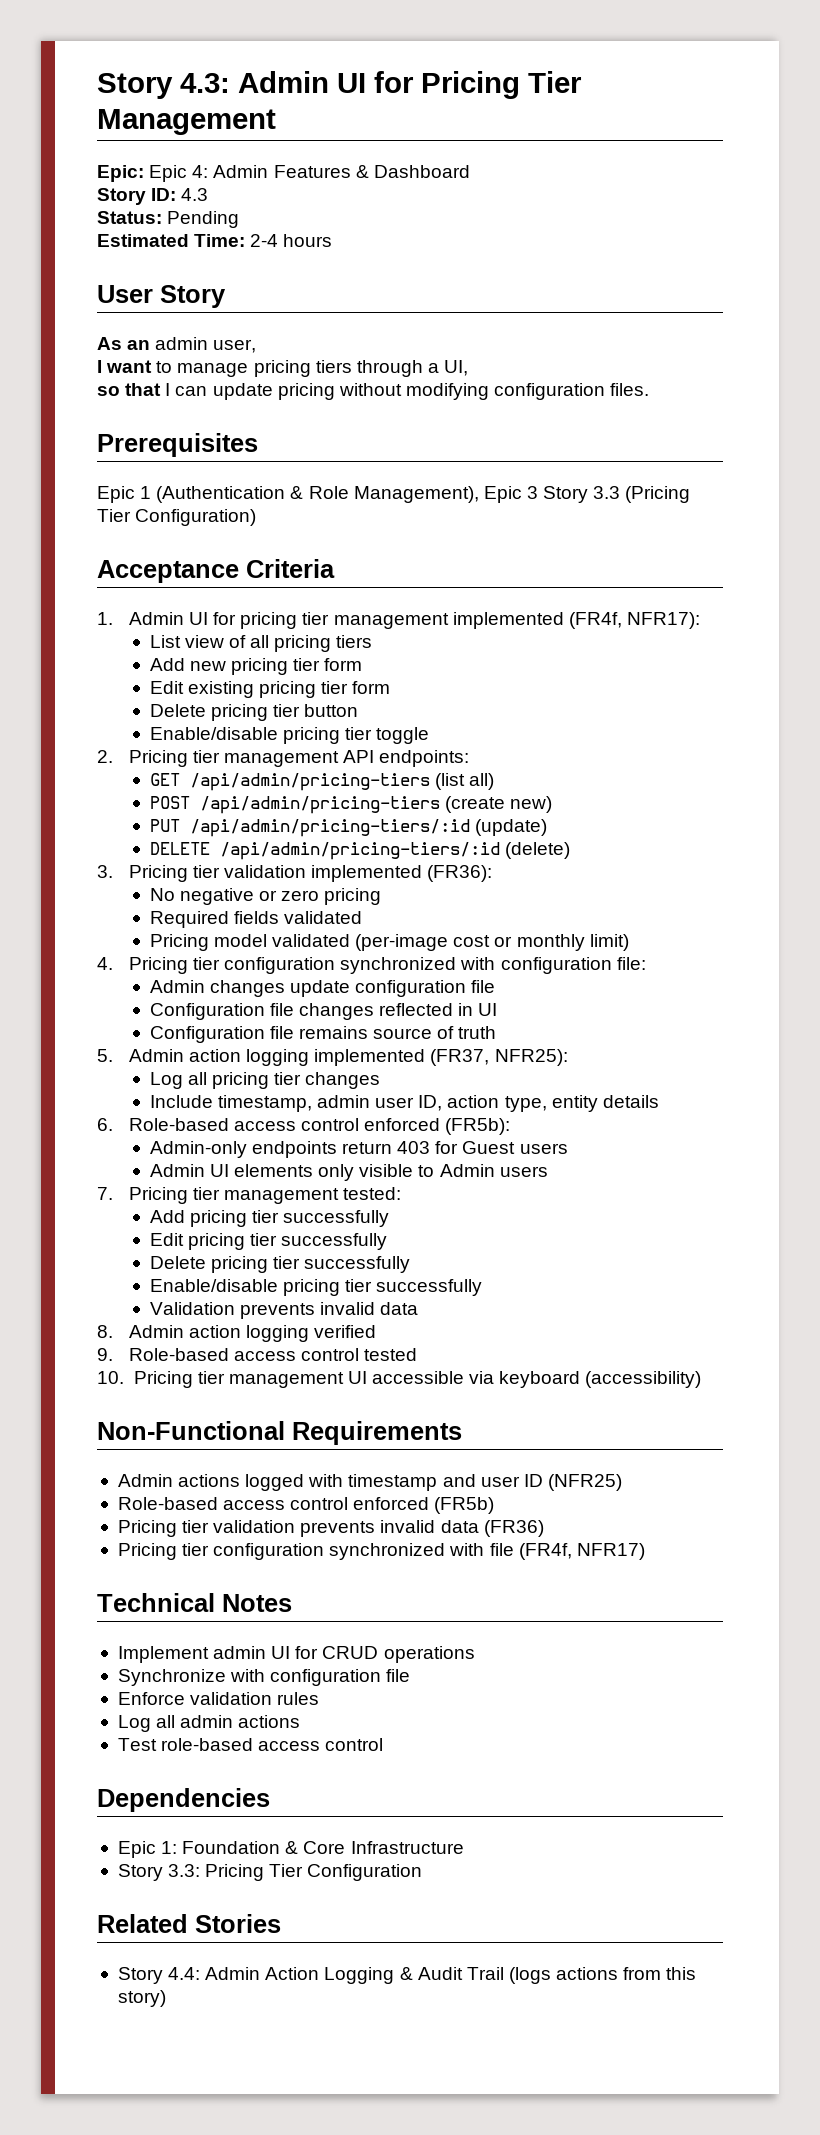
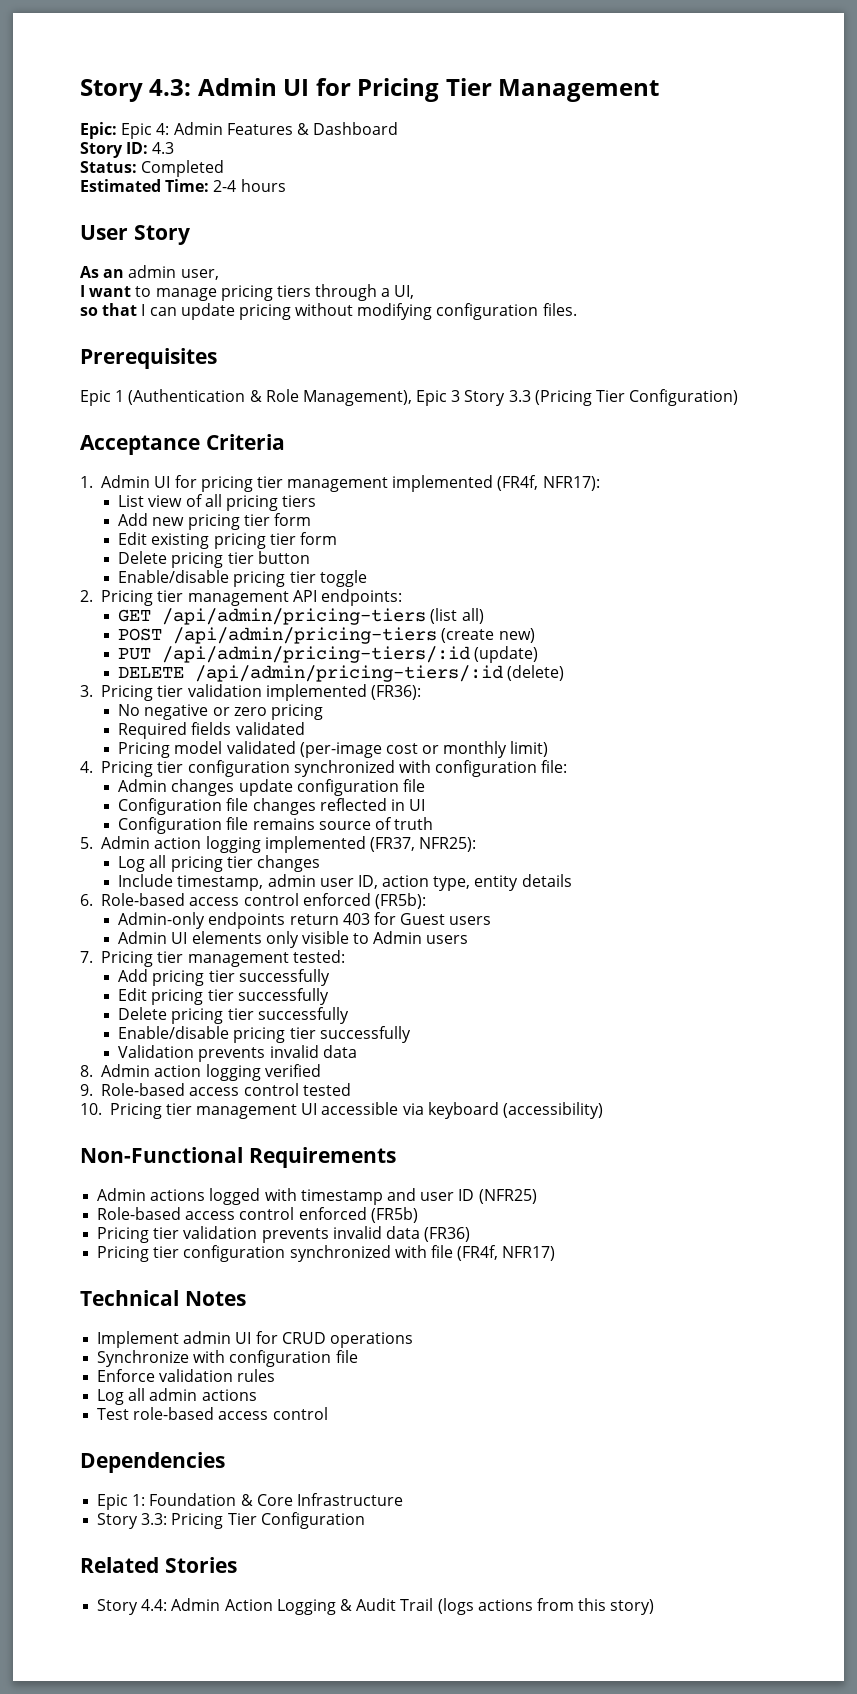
[167,211,240,228] Pending -> [141,160,225,177] Completed

